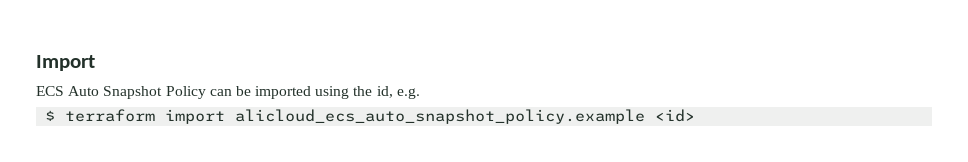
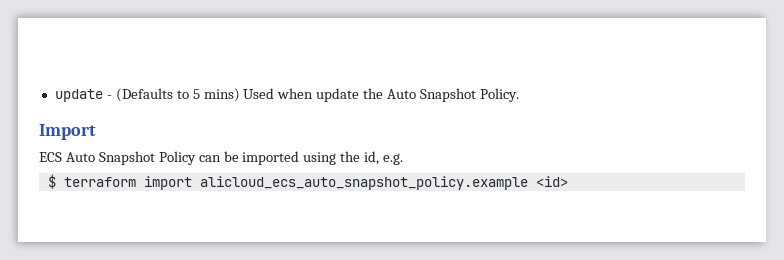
(36, 63) none -> [54,88,519,102] update - (Defaults to 5 mins) Used when update the Auto Snapshot Policy. //

